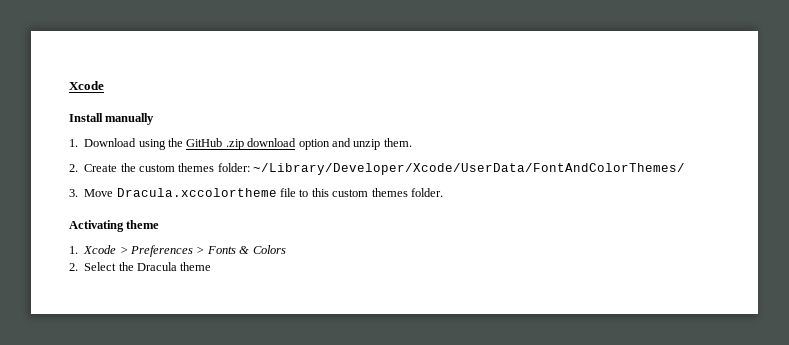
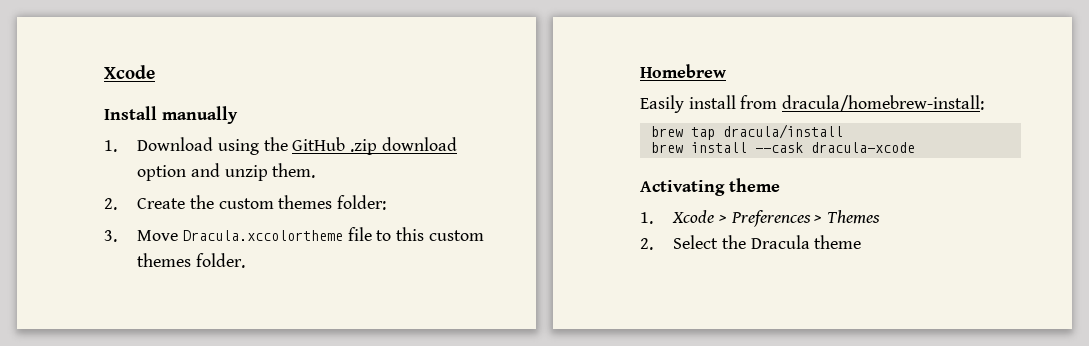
[253,163,686,175] ~/Library/Developer/Xcode/UserData/FontAndColorThemes/ -> (387, 202) none
(443, 192) none -> [640,64,726,78] [640,95,985,113] [650,124,843,140] [650,142,915,153] // Homebrew // Easily install from dracula/homebrew-install: // brew tap dracula/install // brew install --cask dracula-xcode
[206,245,286,254] Fonts & Colors -> [827,210,881,224] Themes

